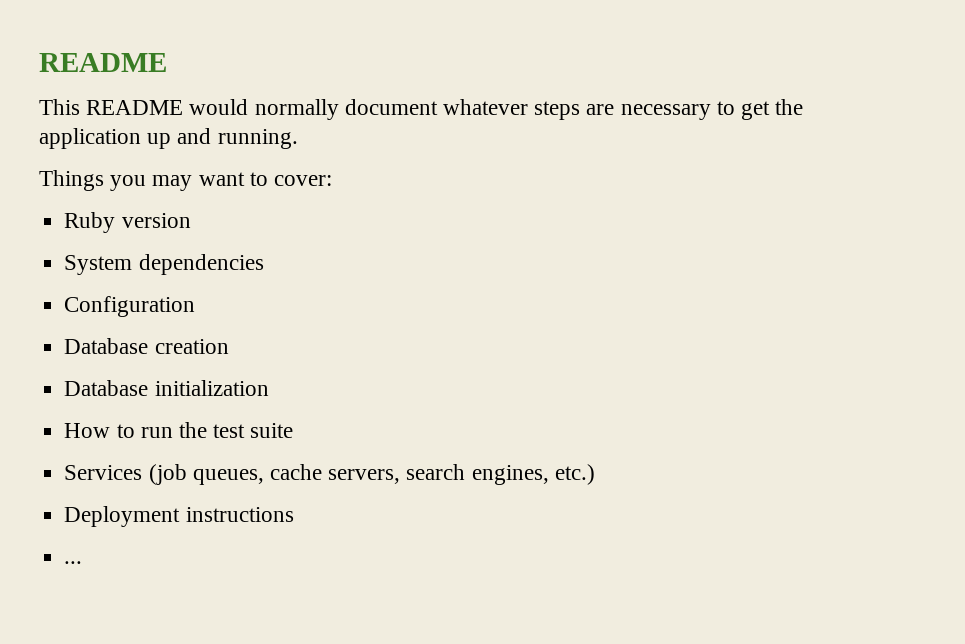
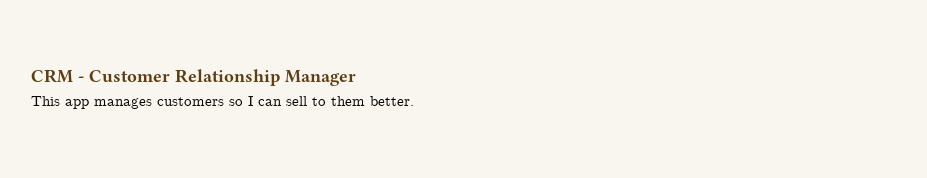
[39,53,167,72] [39,99,804,120] [39,128,298,149] [39,170,333,191] [64,212,191,233] [64,254,264,275] [64,296,196,317] [64,338,229,354] [64,380,269,396] [64,422,294,438] [64,464,595,485] [64,506,294,527] [64,561,83,564] README // This README would normally document whatever steps are necessary to get the application up and running. // Things you may want to cover: // Ruby version // System dependencies // Configuration // Database creation // Database initialization // How to run the test suite // Services (job queues, cache servers, search engines, etc.) // Deployment instructions // ... -> [31,69,356,86] [31,96,414,109] CRM - Customer Relationship Manager // This app manages customers so I can sell to them better.

